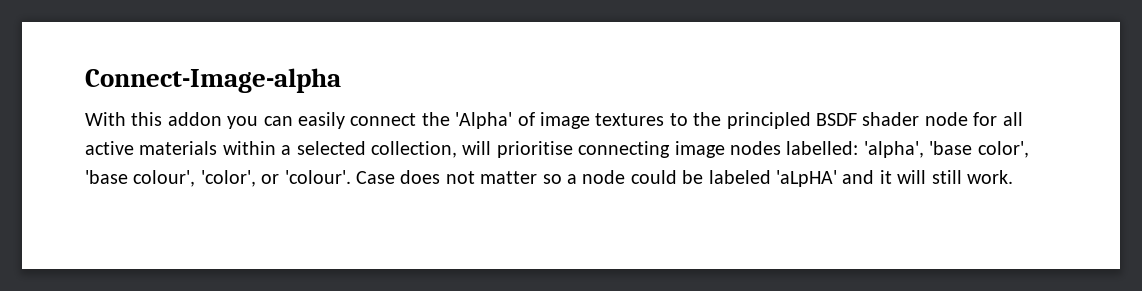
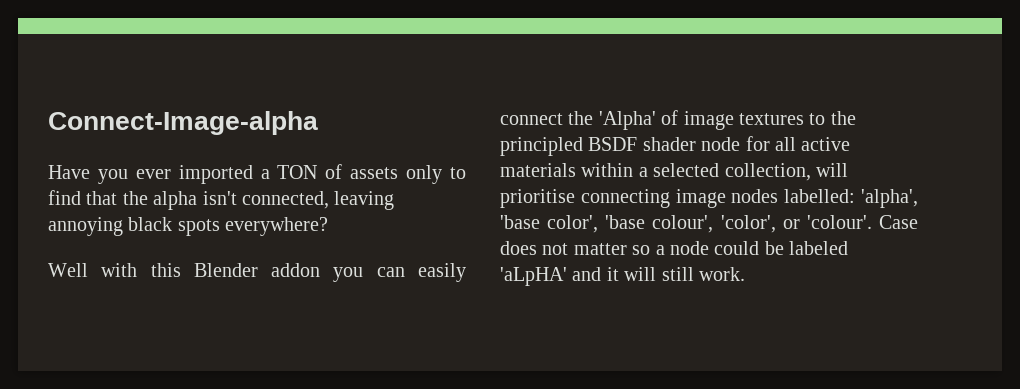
[85,112,163,126] With this -> [48,164,467,184] [48,190,395,210] [48,217,329,236] [48,263,258,277] Have you ever imported a TON of assets only to find that the alpha isn't connected, leaving annoying black spots everywhere? // Well with this Blender

